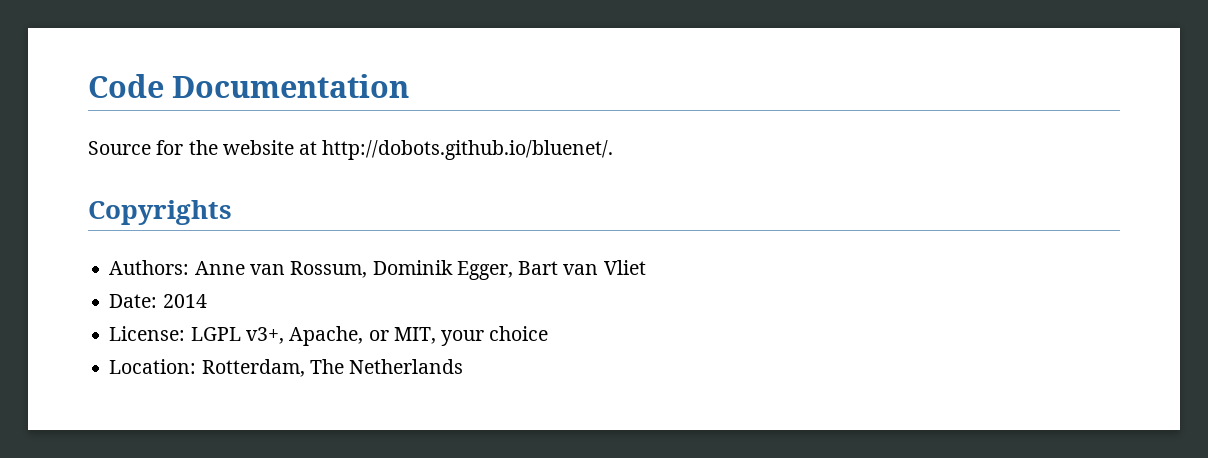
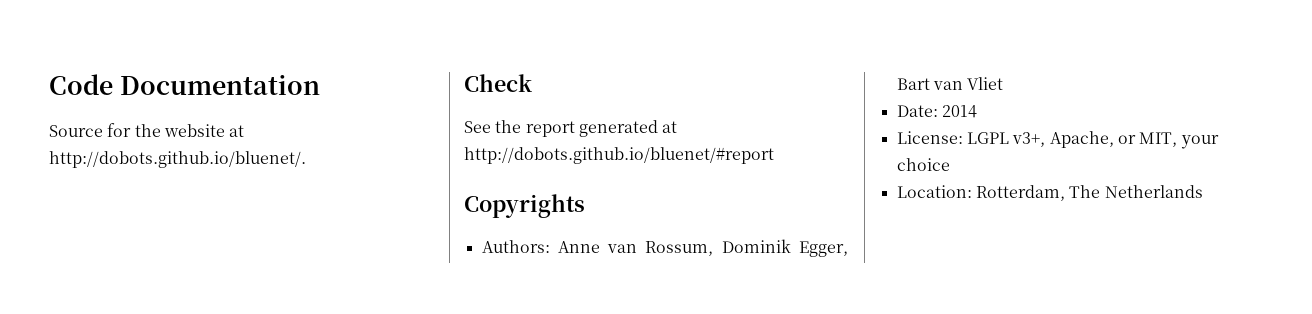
(614, 150) none -> [464,74,532,92] [464,120,678,137] [464,147,774,164] // Check // See the report generated at http://dobots.github.io/bluenet/#report

